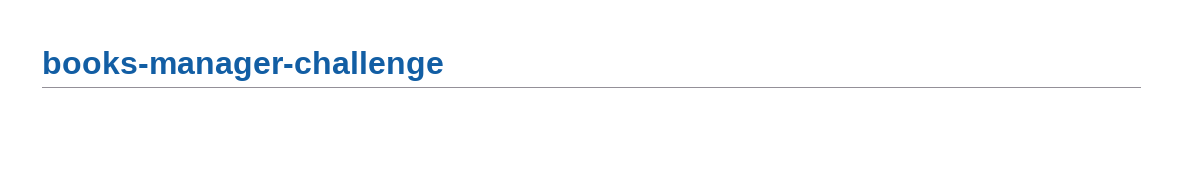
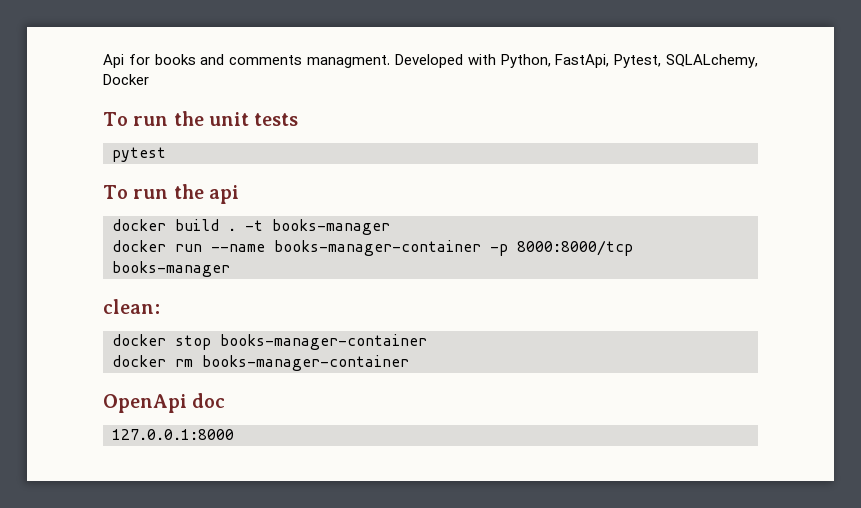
[42,51,444,81] books-manager-challenge -> [103,54,759,68] [103,74,149,85] [103,111,299,126] [112,147,166,162] [103,184,239,204] [112,219,390,235] [112,240,633,256] [112,261,230,277] [103,299,160,314] [112,334,427,350] [112,355,409,371] [103,393,226,413] [112,429,234,440] Api for books and comments managment. Developed with Python, FastApi, Pytest, SQLALchemy, Docker // To run the unit tests // pytest // To run the api // docker build . -t books-manager // docker run --name books-manager-container -p 8000:8000/tcp books-manager // clean: // docker stop books-manager-container // docker rm books-manager-container // OpenApi doc // 127.0.0.1:8000

